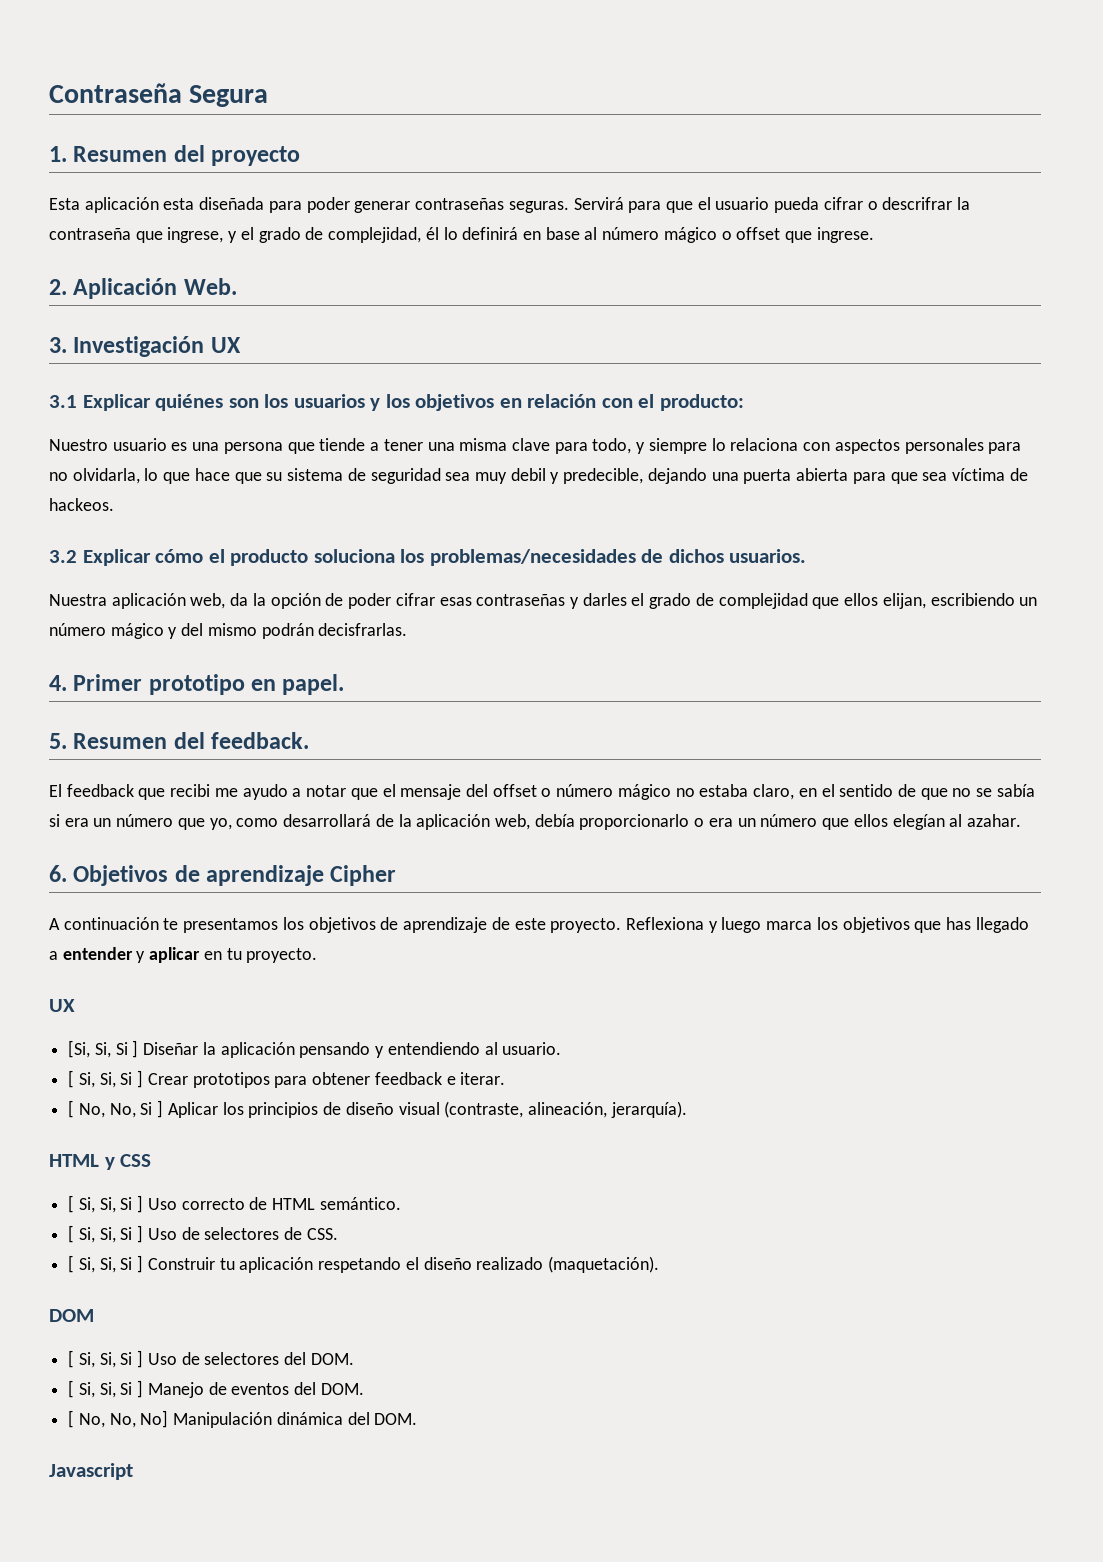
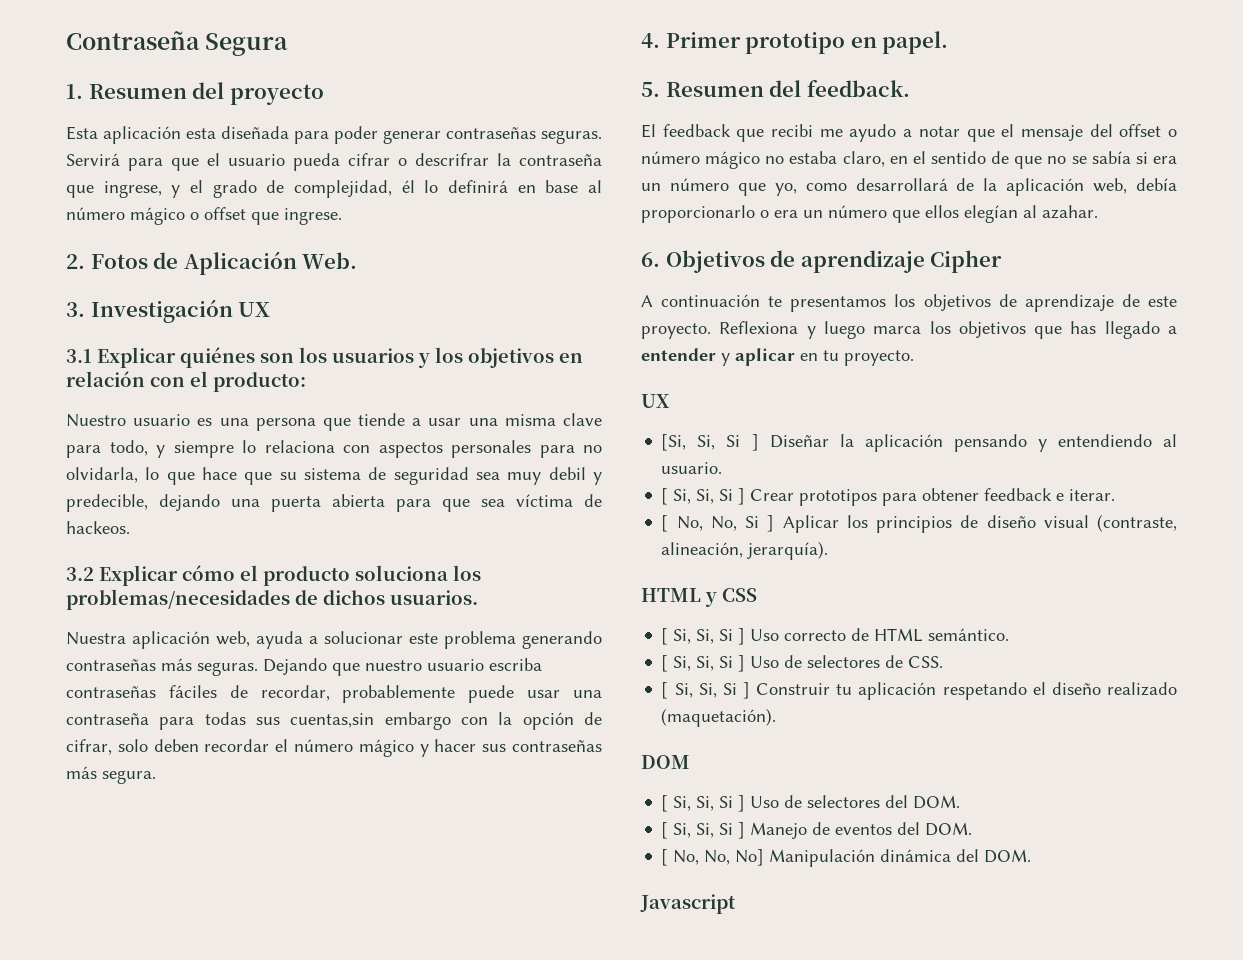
(67, 287) none -> [90,252,179,269] Fotos de
[383,439,423,451] tener -> [428,418,462,426] usar
[230,593,1038,609] [49,623,408,639] da la opción de poder cifrar esas contraseñas y darles el grado de complejidad que ellos elijan, escribiendo un número mágico y del mismo podrán decisfrarlas. -> [256,631,602,649] [66,658,542,676] [66,685,602,703] [66,712,602,730] [66,739,602,757] [66,766,156,784] ayuda a solucionar este problema generando contraseñas más seguras. Dejando que nuestro usuario escriba contraseñas fáciles de recordar, probablemente puede usar una contraseña para todas sus cuentas,sin embargo con la opción de cifrar, solo deben recordar el número mágico y hacer sus contraseñas más segura.

